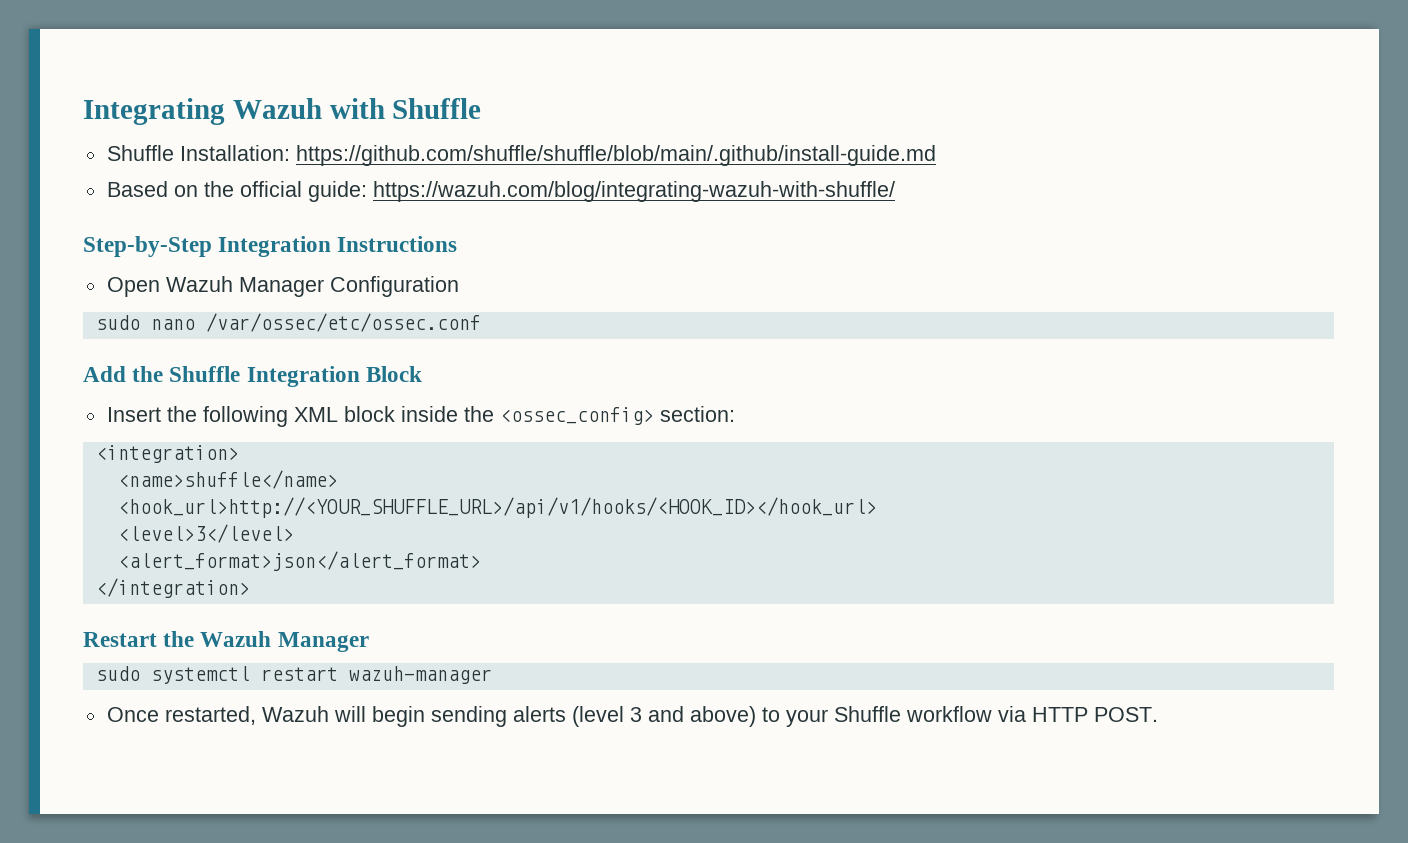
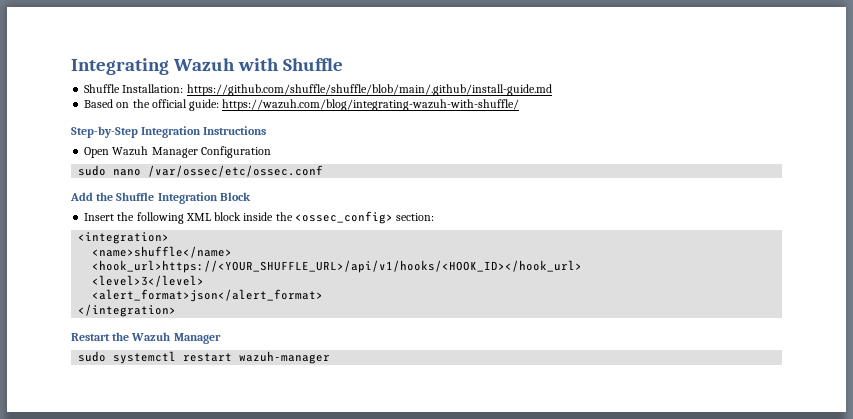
[117,497,877,518] <hook_url>http://<YOUR_SHUFFLE_URL>/api/v1/hooks/<HOOK_ID></hook_url> -> [92,260,583,273] <hook_url>https://<YOUR_SHUFFLE_URL>/api/v1/hooks/<HOOK_ID></hook_url>
[106,706,1158,727] // Once restarted, Wazuh will begin sending alerts (level 3 and above) to your Shuffle workflow via HTTP POST. -> (331, 357) none

